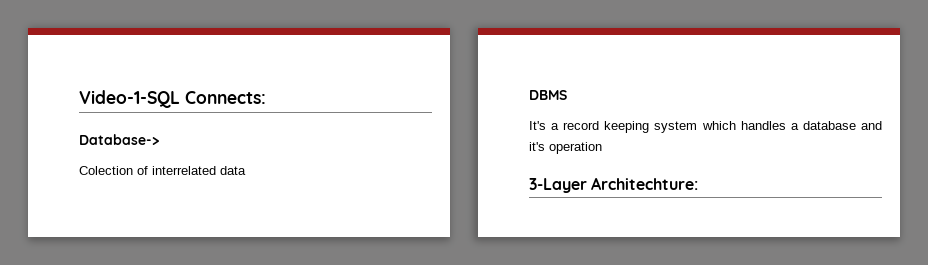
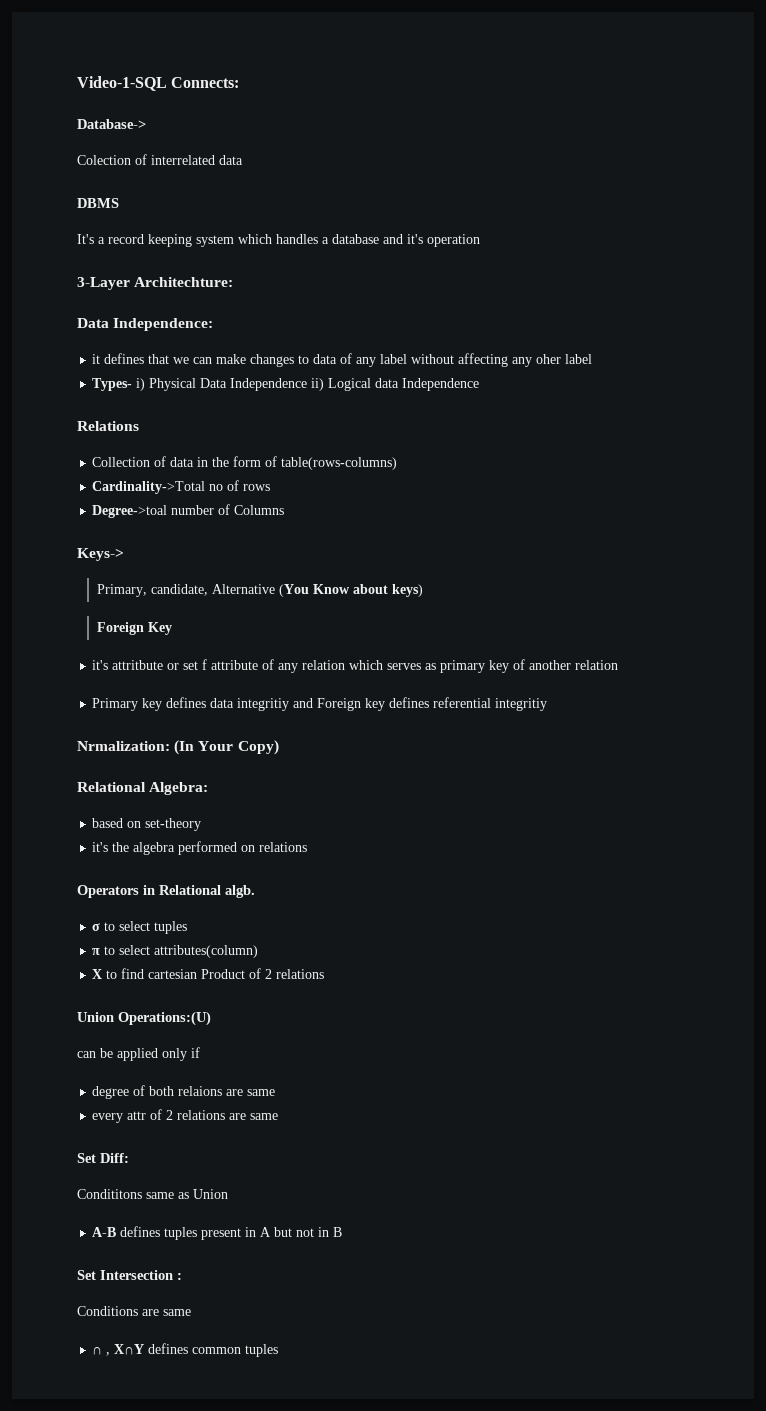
(699, 183) none -> [77,318,214,331] [92,353,593,367] [92,378,480,391] [77,421,139,431] [92,456,398,470] [92,480,271,494] [92,504,285,518] [77,548,124,561] [97,584,424,597] [97,622,173,635] [92,659,619,673] [92,697,548,711] [77,740,279,755] [77,782,209,795] [92,818,202,831] [92,841,308,855] [77,885,255,898] [92,921,188,934] [92,945,259,958] [92,968,325,979] [77,1011,211,1026] [77,1047,200,1061] [92,1085,276,1099] [92,1109,279,1123] [77,1153,129,1163] [77,1189,228,1199] [92,1226,343,1240] [77,1270,182,1280] [77,1306,191,1316] [92,1343,279,1357] // Data Independence: // it defines that we can make changes to data of any label without affecting any oher label // Types- i) Physical Data Independence ii) Logical data Independence // Relations // Collection of data in the form of table(rows-columns) // Cardinality->Total no of rows // Degree->toal number of Columns // Keys-> // Primary, candidate, Alternative (You Know about keys) // Foreign Key // it's attritbute or set f attribute of any relation which serves as primary key of another relation // Primary key defines data integritiy and Foreign key defines referential integritiy // Nrmalization: (In Your Copy) // Relational Algebra: // based on set-theory // it's the algebra performed on relations // Operators in Relational algb. // σ to select tuples // π to select attributes(column) // X to find cartesian Product of 2 relations // Union Operations:(U) // can be applied only if // degree of both relaions are same // every attr of 2 relations are same // Set Diff: // Condititons same as Union // A-B defines tuples present in A but not in B // Set Intersection : // Conditions are same // ∩ , X∩Y defines common tuples

